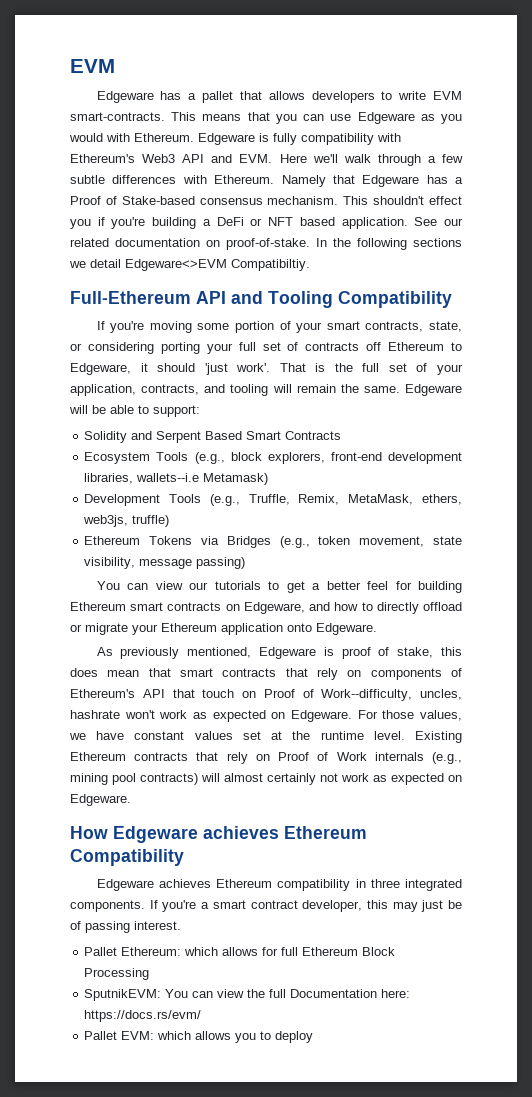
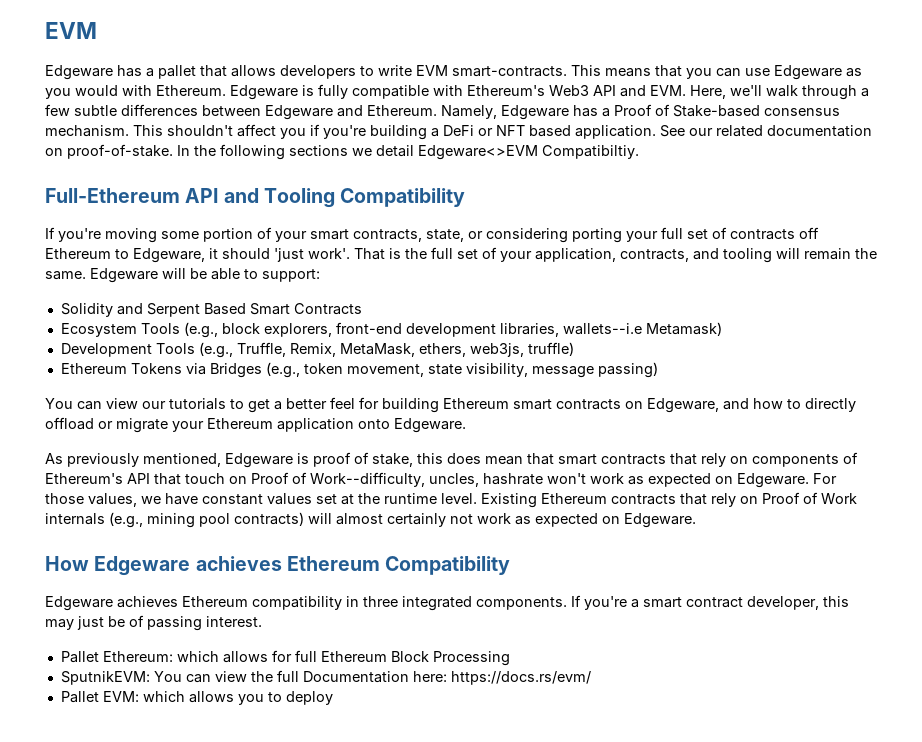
[301,133,374,145] compatibility -> [352,85,429,99] compatible
[279,154,307,163] Here -> [690,85,726,99] Here,
[182,175,355,187] with Ethereum. Namely that -> [202,105,497,120] between Edgeware and Ethereum. Namely,
[428,196,462,205] effect -> [237,124,276,137] affect

